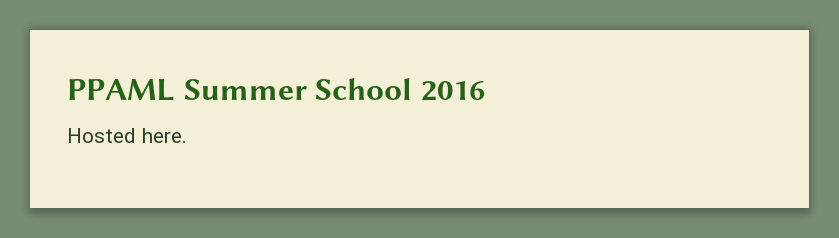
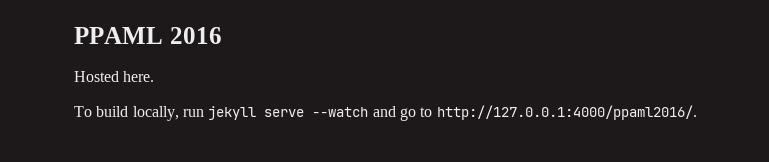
[183,78,413,100] Summer School -> (163, 35) none
(187, 135) none -> [74,105,697,121] // To build locally, run jekyll serve --watch and go to http://127.0.0.1:4000/ppaml2016/.

